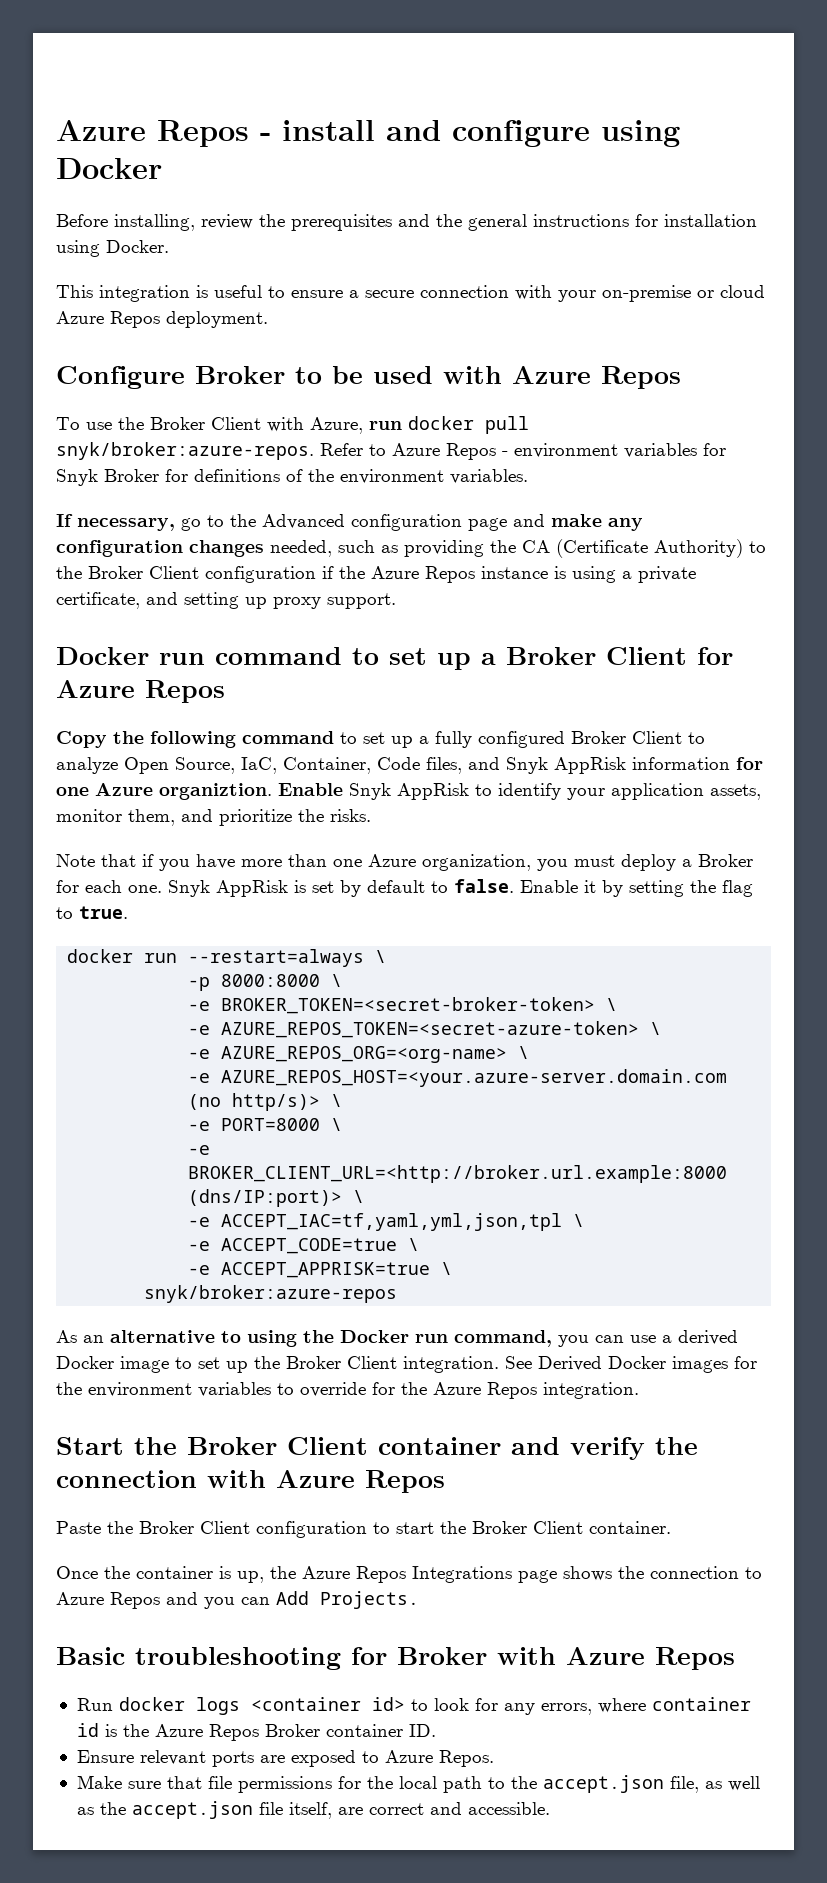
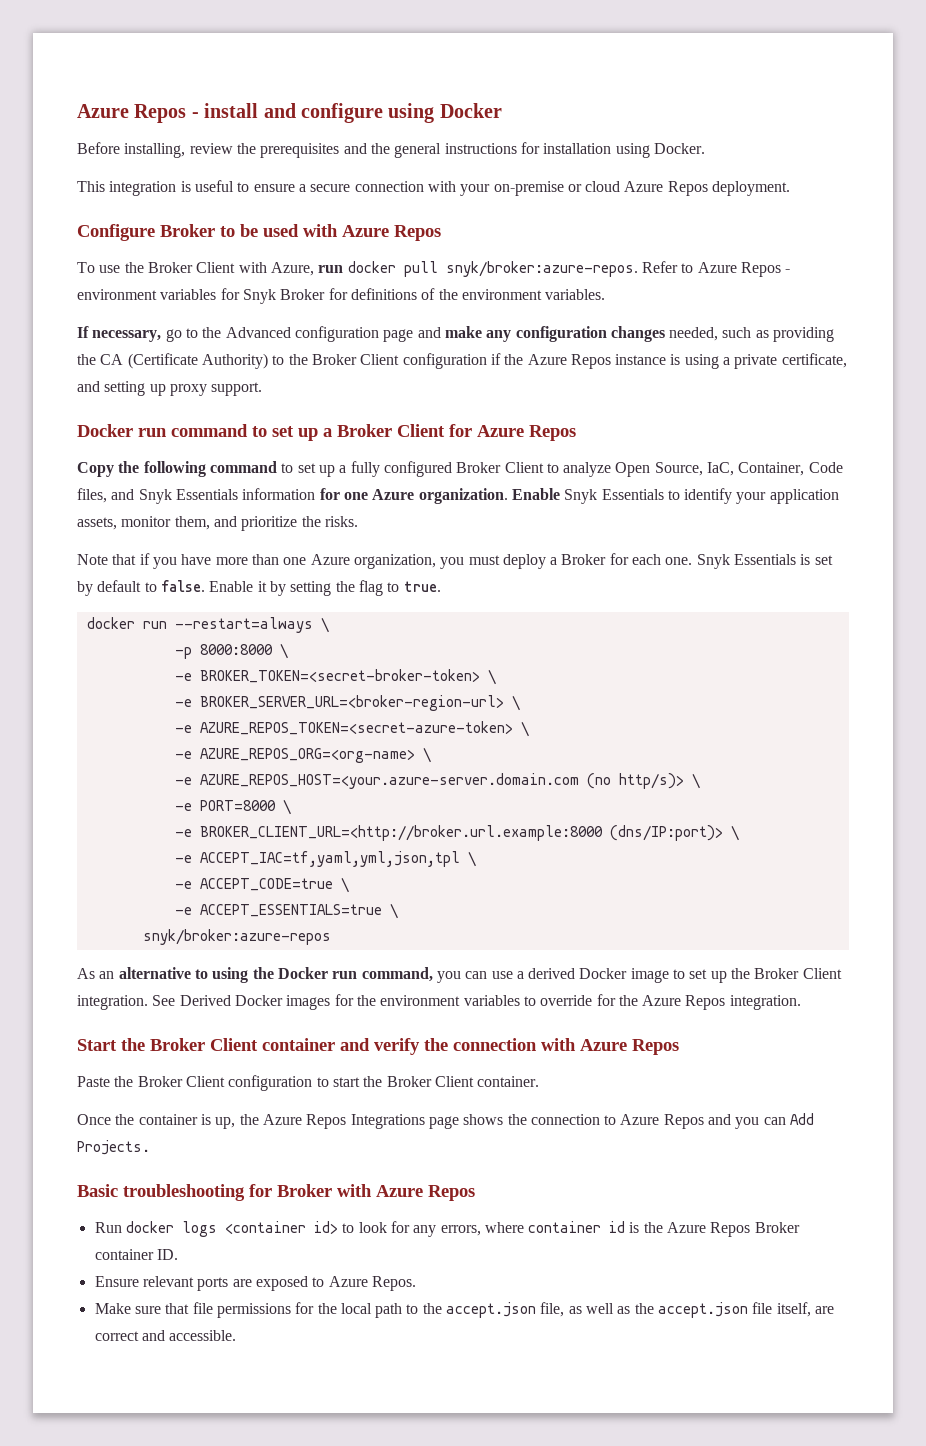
[554,757,626,774] AppRisk -> [175,489,238,500] Essentials
[159,783,272,800] organiztion. -> [418,488,508,504] organization.
[397,783,469,800] AppRisk -> [601,489,664,500] Essentials
[216,880,288,897] AppRisk -> [734,554,797,565] Essentials
(618, 1004) none -> [174,695,520,711] // -e BROKER_SERVER_URL=<broker-region-url> \
[221,1262,431,1278] ACCEPT_APPRISK=true -> [199,904,382,917] ACCEPT_ESSENTIALS=true

